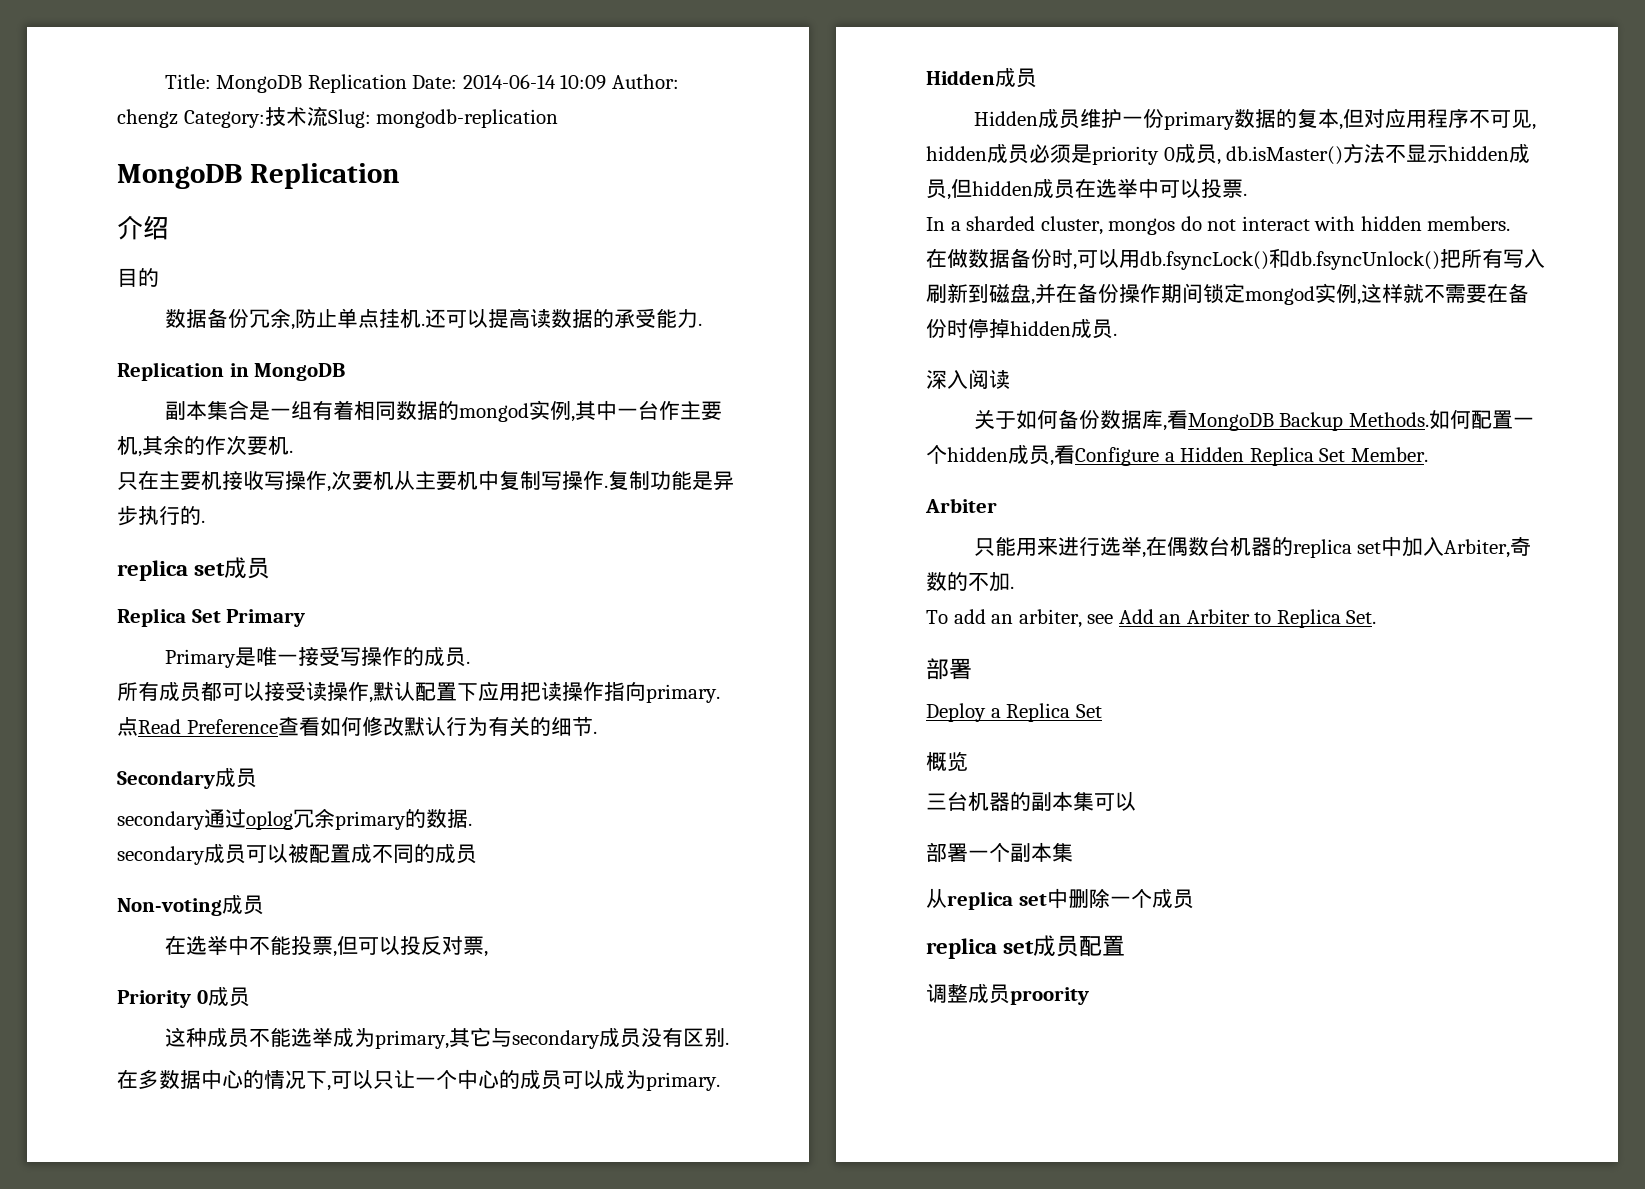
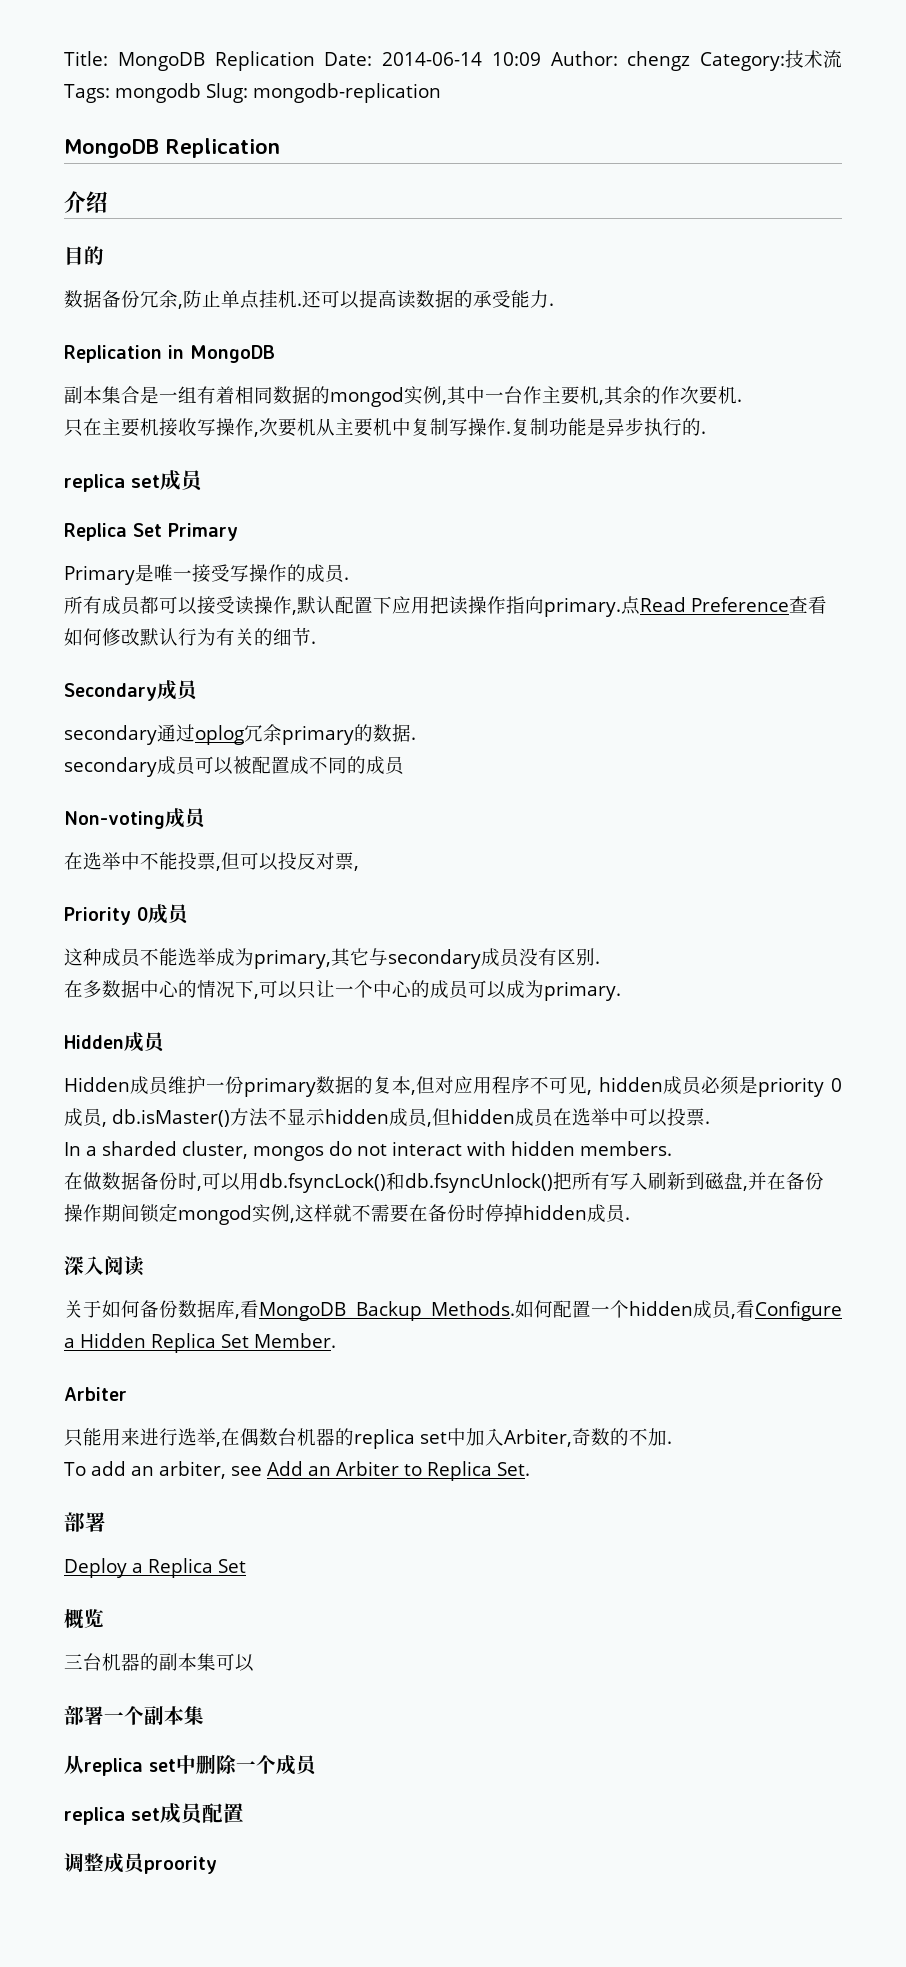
(328, 116) none -> [64,83,201,103] Tags: mongodb

